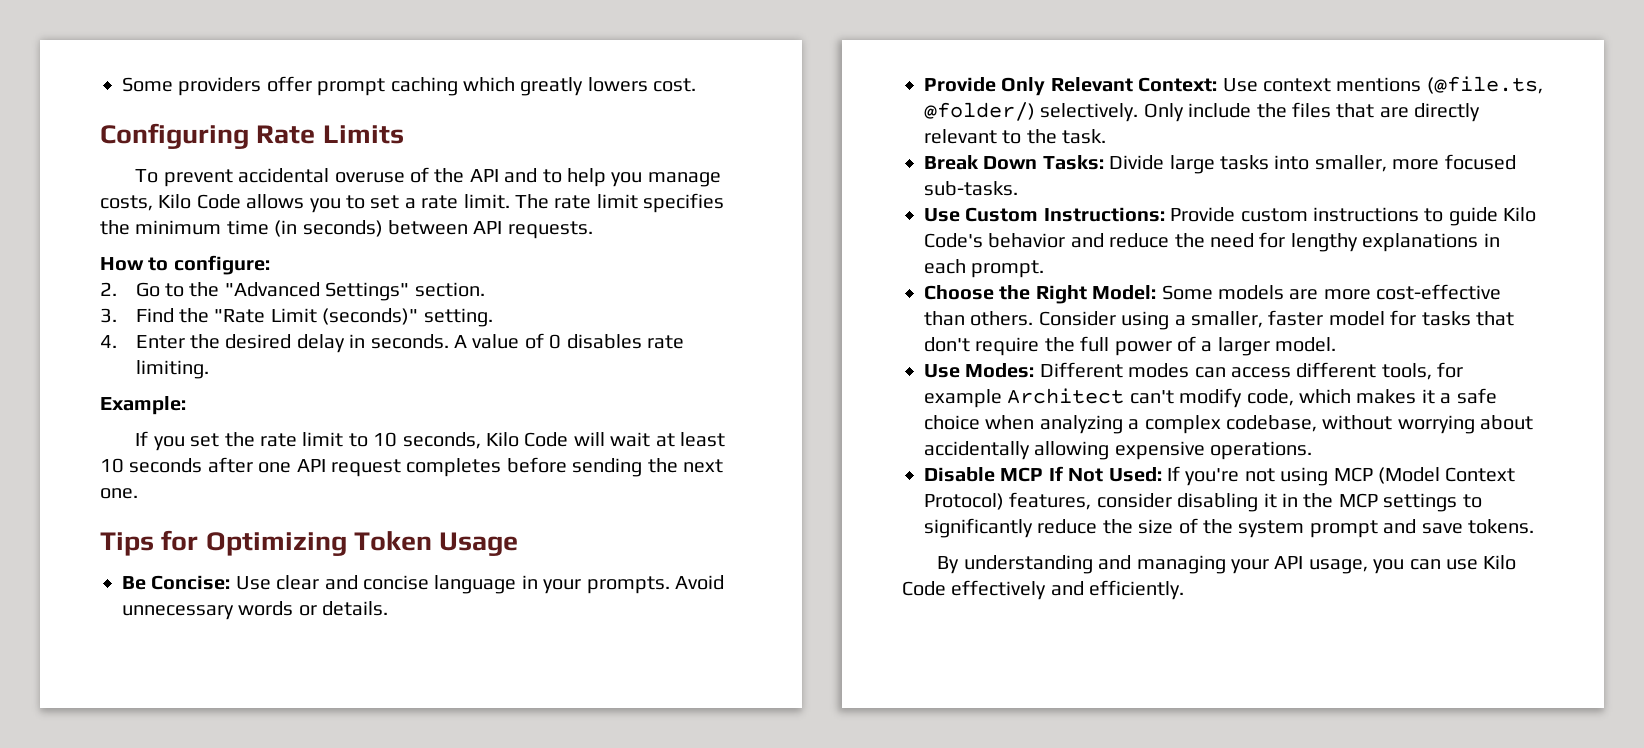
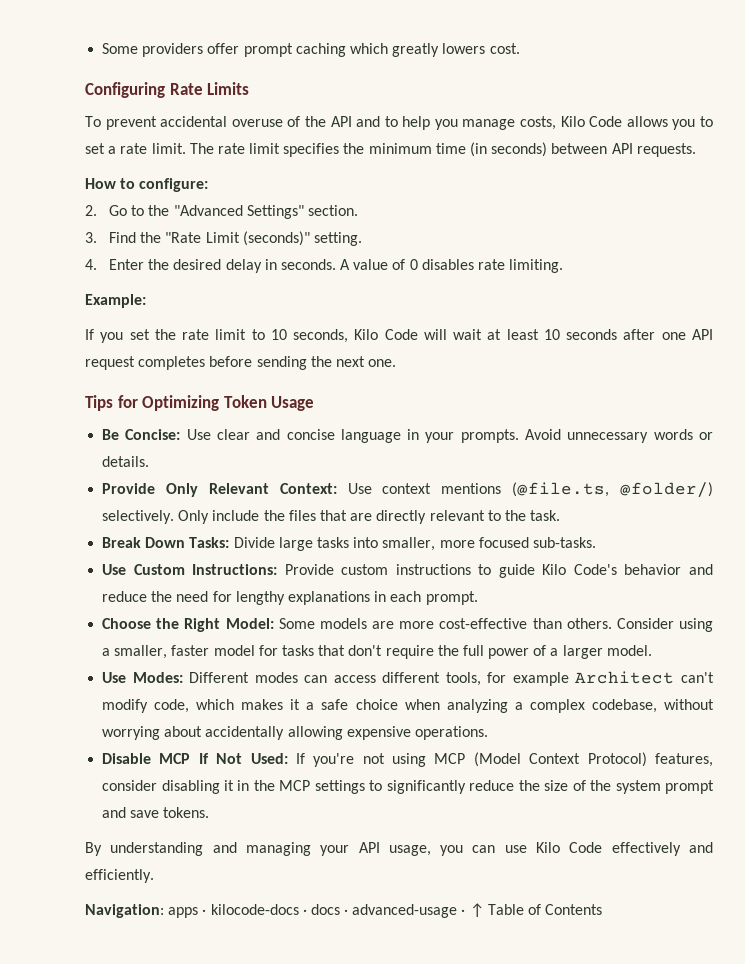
(1185, 590) none -> [85,903,603,918] // Navigation: apps · kilocode-docs · docs · advanced-usage · ↑ Table of Contents

